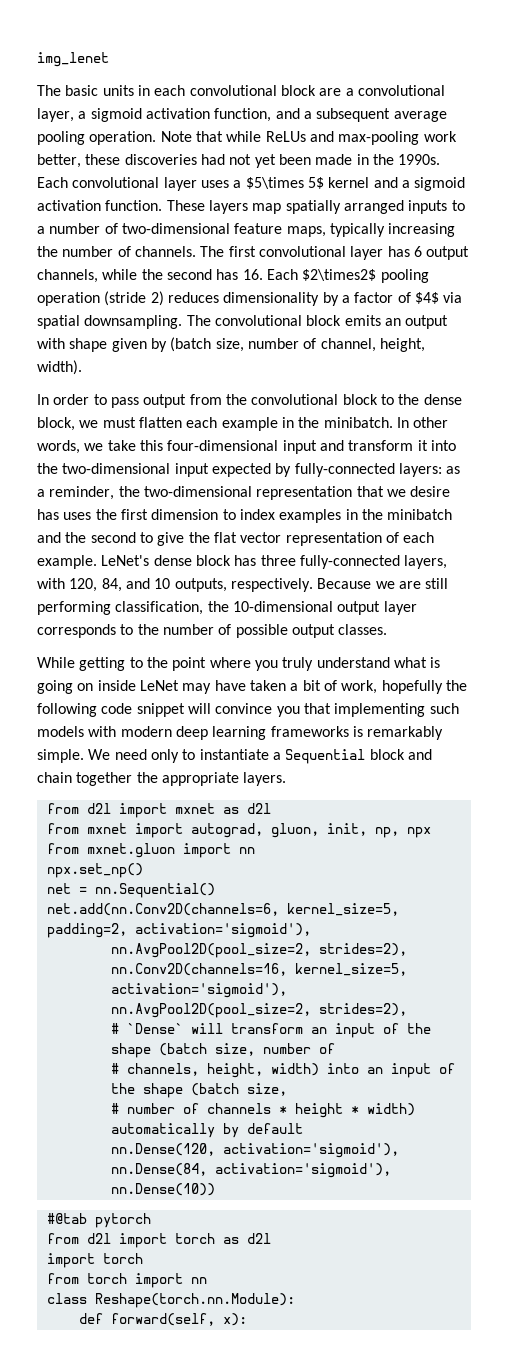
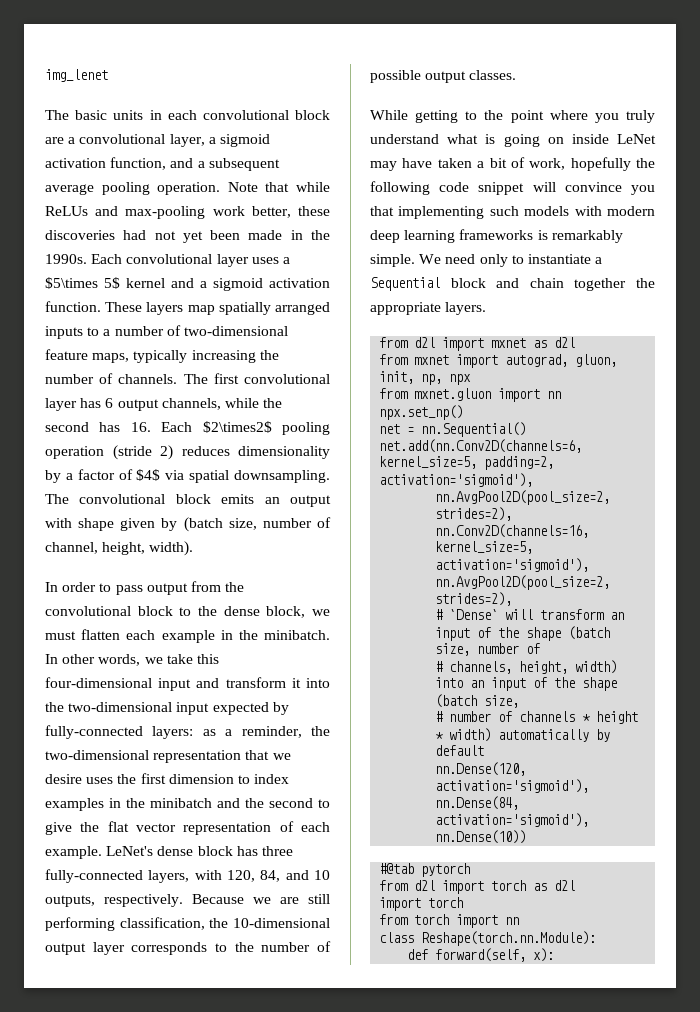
[37,509,59,520] has -> (82, 779) none

